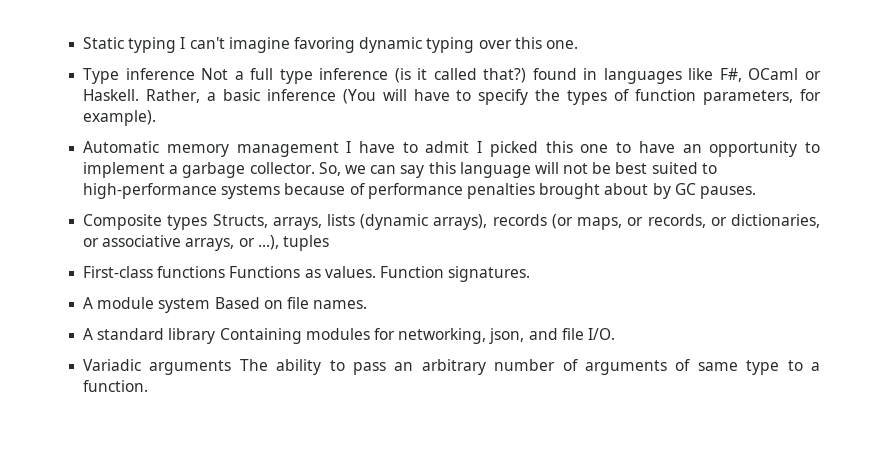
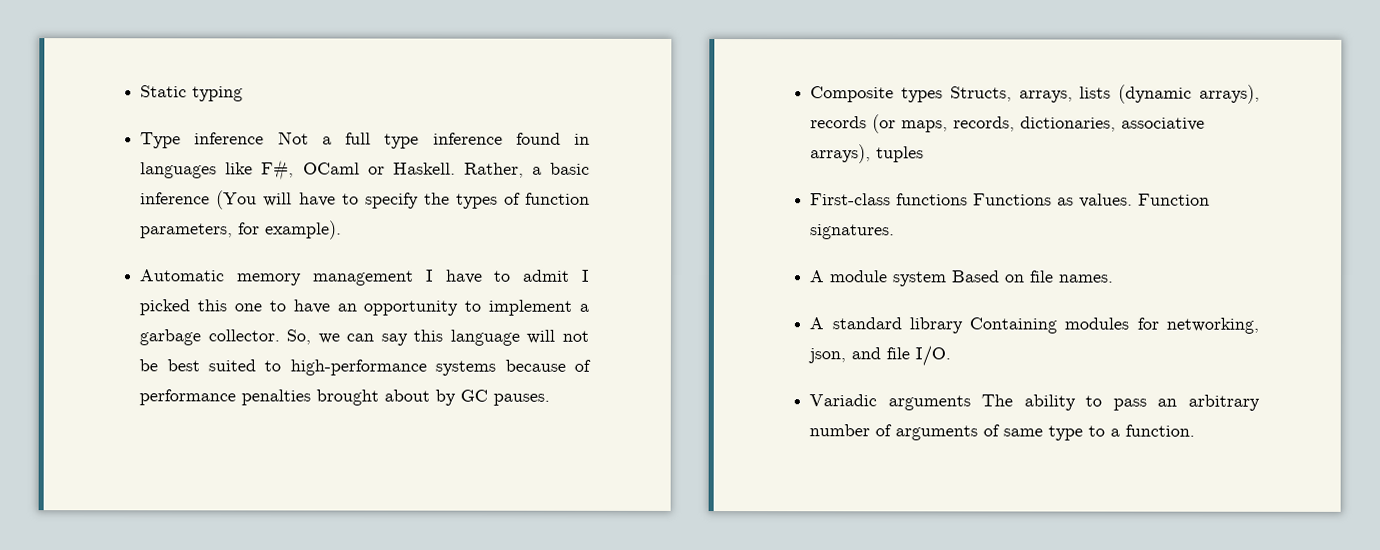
[180,37,578,53] I can't imagine favoring dynamic typing over this one. -> (244, 94) none
[394,68,527,83] (is it called that?) -> (503, 138) none
[627,214,820,228] [83,235,279,251] or records, or dictionaries, or associative arrays, or ...), -> [953,116,1206,132] [810,144,872,164] records, dictionaries, associative arrays),

